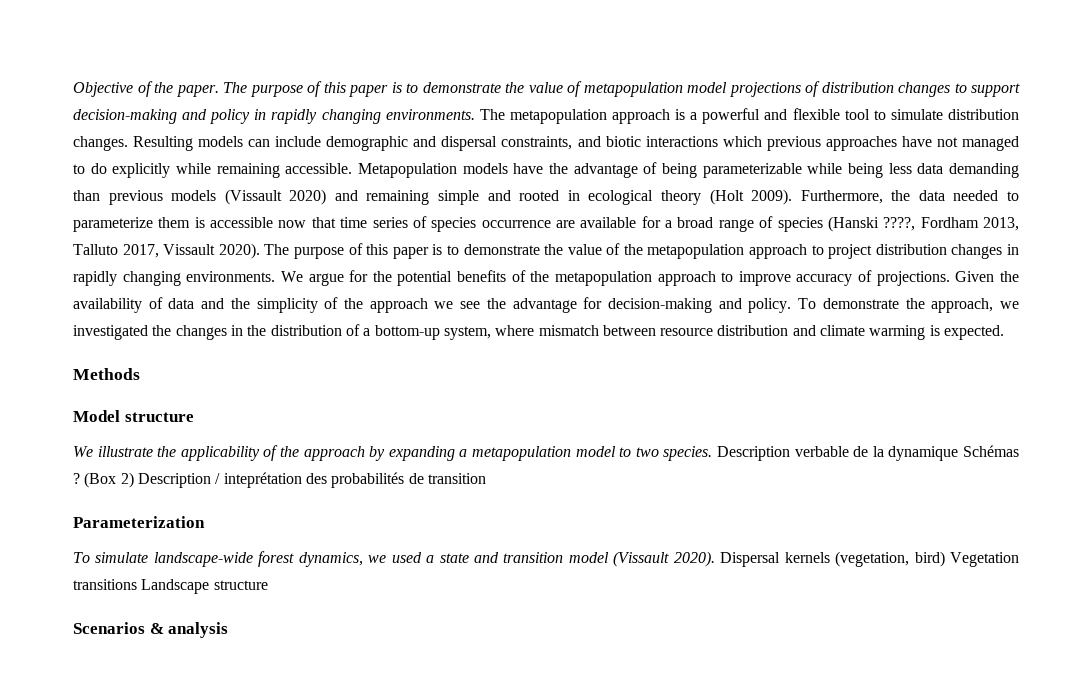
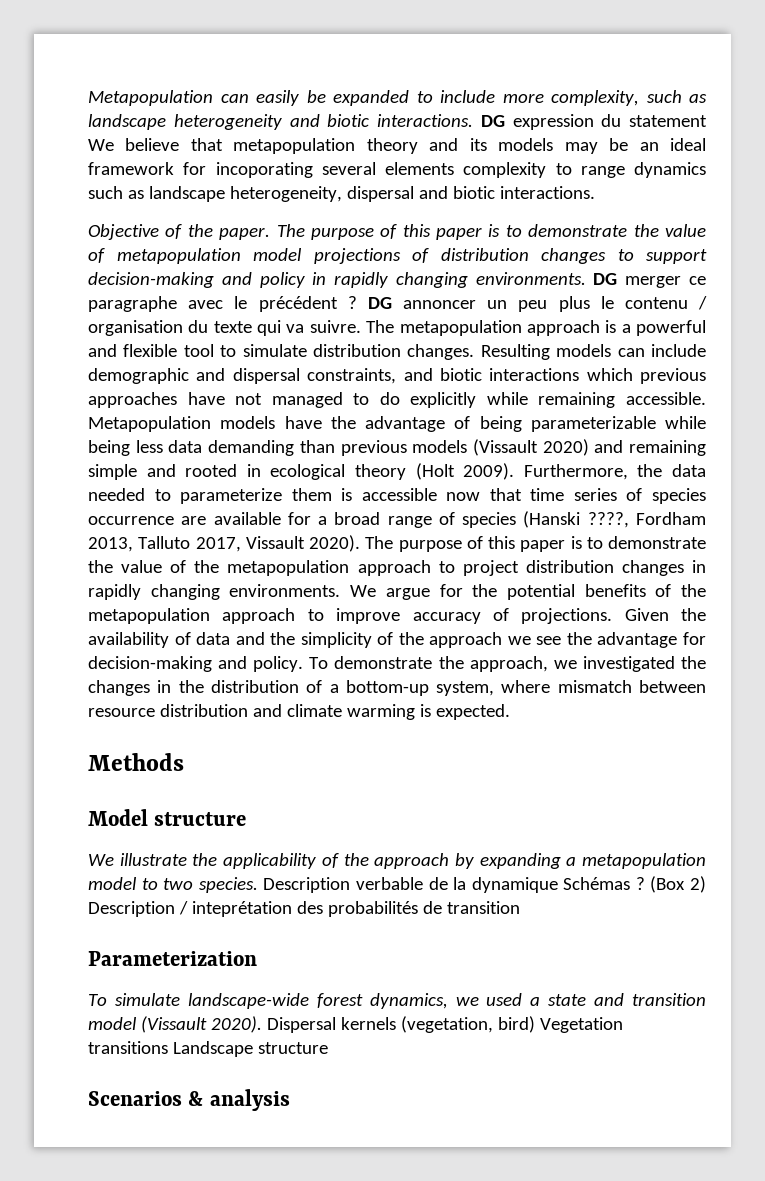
(73, 89) none -> [88,90,707,106] [88,114,707,130] [88,138,706,154] [88,162,706,178] [88,186,595,202] Metapopulation can easily be expanded to include more complexity, such as landscape heterogeneity and biotic interactions. DG expression du statement We believe that metapopulation theory and its models may be an ideal framework for incoporating several elements complexity to range dynamics such as landscape heterogeneity, dispersal and biotic interactions. //
(475, 114) none -> [593,273,706,288] [88,296,707,312] [88,320,361,336] DG merger ce paragraphe avec le précédent ? DG annoncer un peu plus le contenu / organisation du texte qui va suivre.

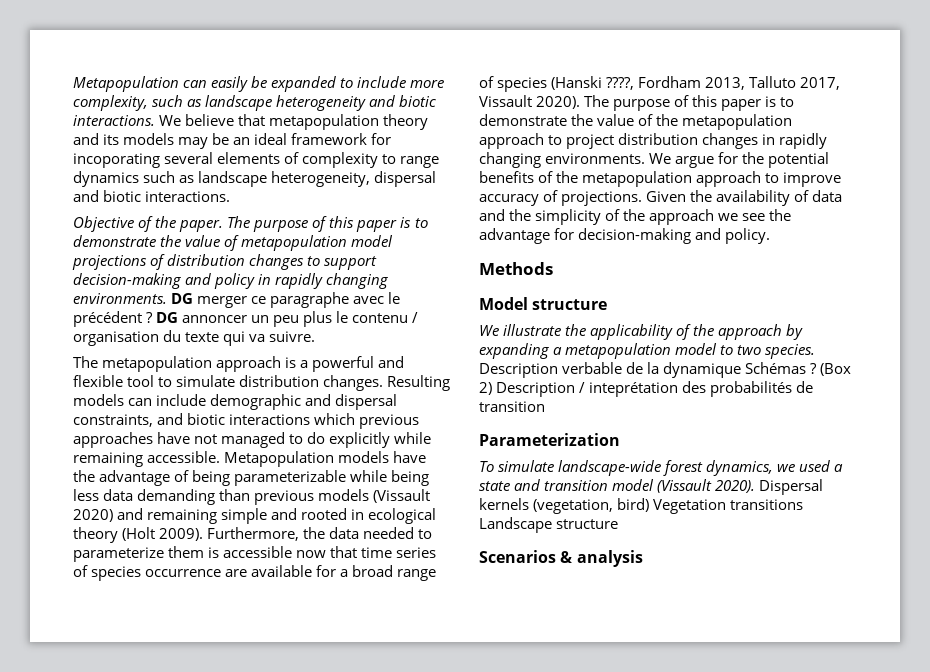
[480,114,707,130] DG expression du statement -> (155, 120) none
(454, 168) none -> [284,152,300,164] of
(361, 326) none -> (316, 336) //
[309,656,706,672] [88,680,706,696] [88,704,510,720] To demonstrate the approach, we investigated the changes in the distribution of a bottom-up system, where mismatch between resource distribution and climate warming is expected. -> (771, 236) none

